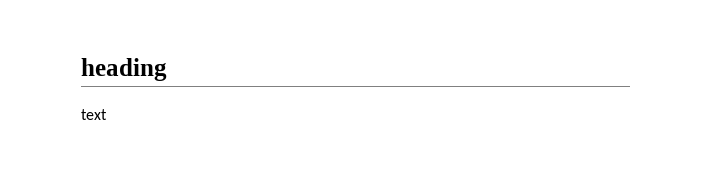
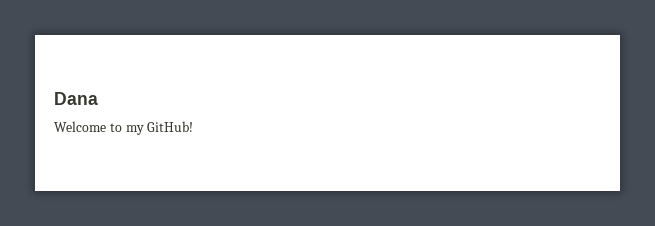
[81,58,167,81] [81,109,107,120] heading // text -> [54,92,98,105] [54,121,194,135] Dana // Welcome to my GitHub!

